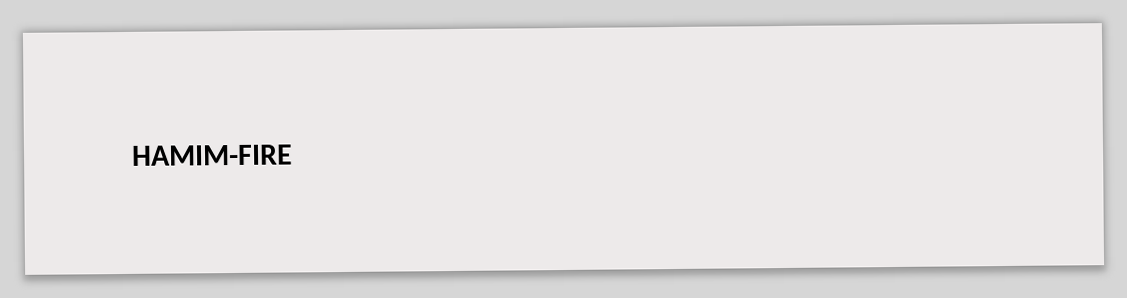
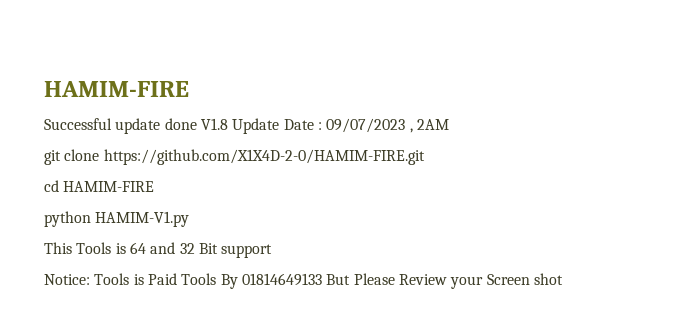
[131,144,293,166] HAMIM-FIRE -> [44,81,189,97] [44,118,449,134] [44,149,425,165] [44,180,155,192] [44,211,190,227] [44,242,273,258] [44,273,563,289] HAMIM-FIRE // Successful update done V1.8 Update Date : 09/07/2023 , 2AM // git clone https://github.com/X1X4D-2-0/HAMIM-FIRE.git // cd HAMIM-FIRE // python HAMIM-V1.py // This Tools is 64 and 32 Bit support // Notice: Tools is Paid Tools By 01814649133 But Please Review your Screen shot

